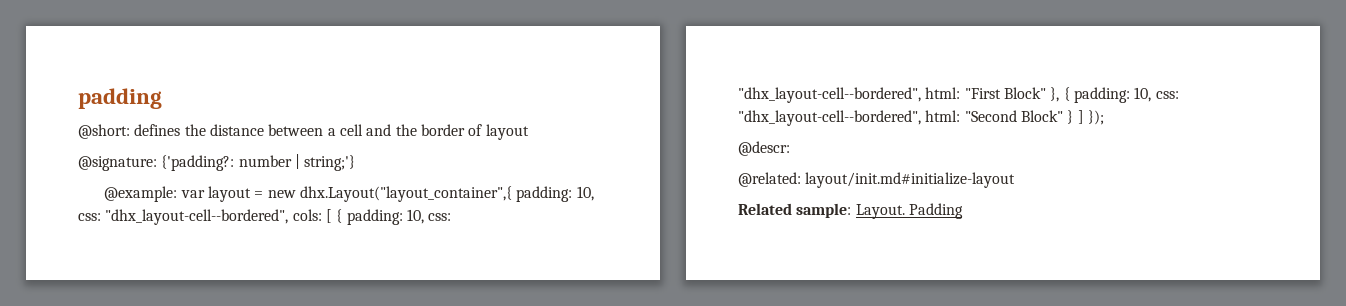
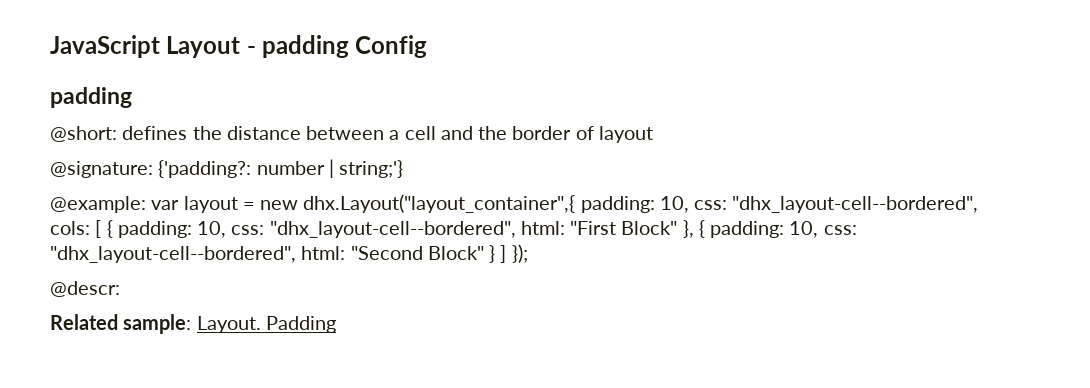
(78, 98) none -> [50,35,428,58] JavaScript Layout - padding Config //
[738,172,1016,188] // @related: layout/init.md#initialize-layout -> (120, 289) none

